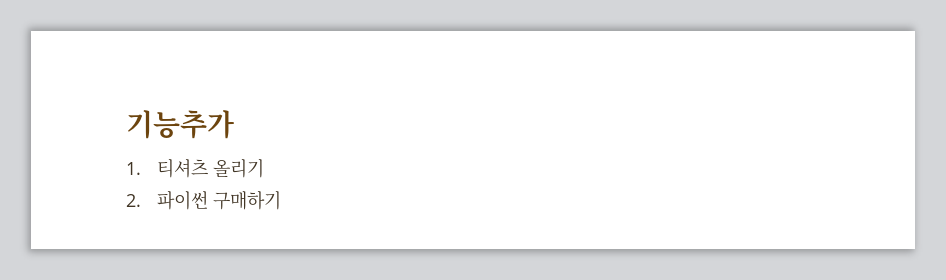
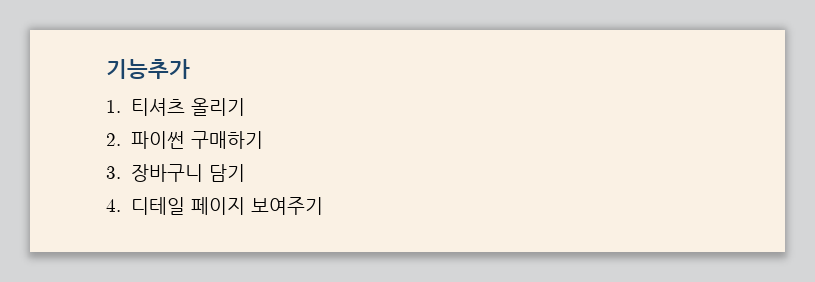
(281, 200) none -> [106,164,245,182] [106,197,323,215] // 3. 장바구니 담기 // 4. 디테일 페이지 보여주기

